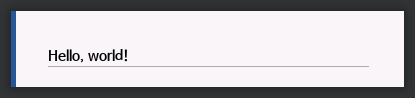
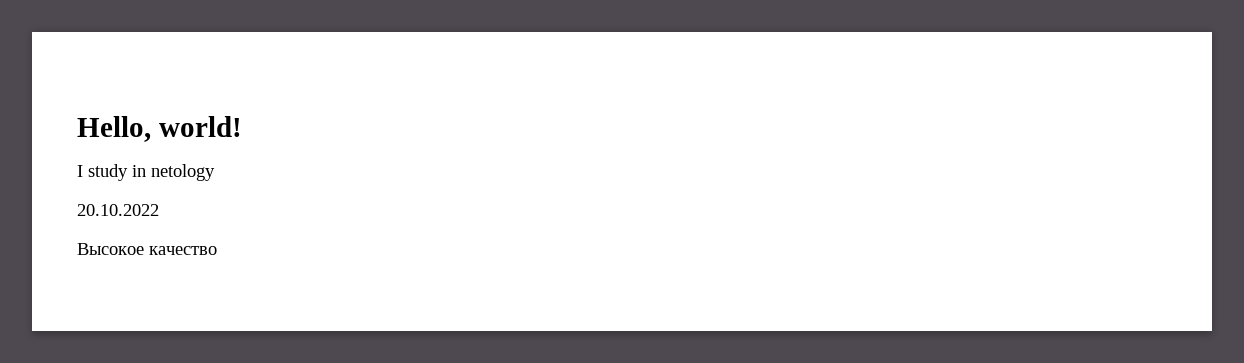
(129, 55) none -> [77,164,215,181] [77,204,159,216] [77,243,217,255] // I study in netology // 20.10.2022 // Высокое качество

